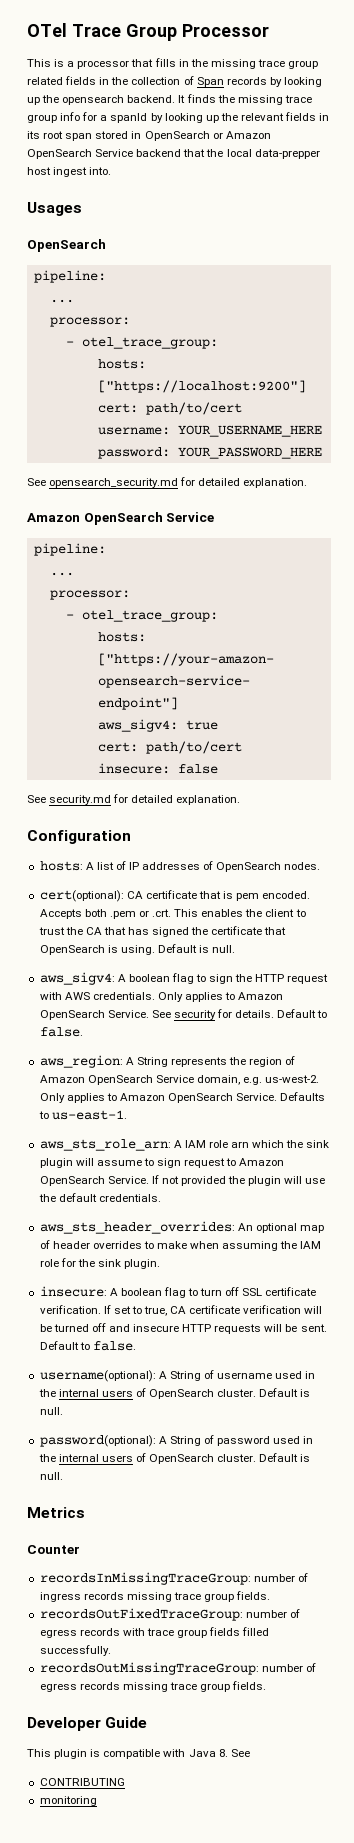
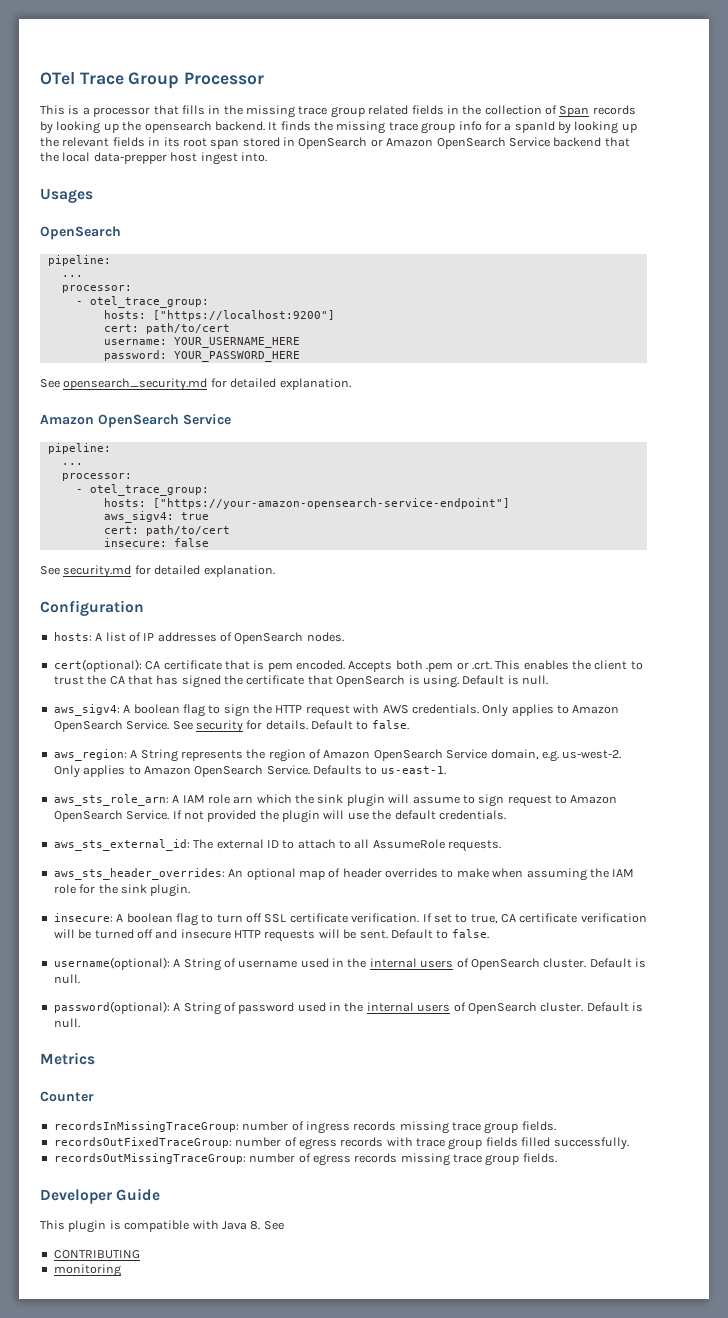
(161, 1198) none -> [53,839,502,852] // aws_sts_external_id: The external ID to attach to all AssumeRole requests.

